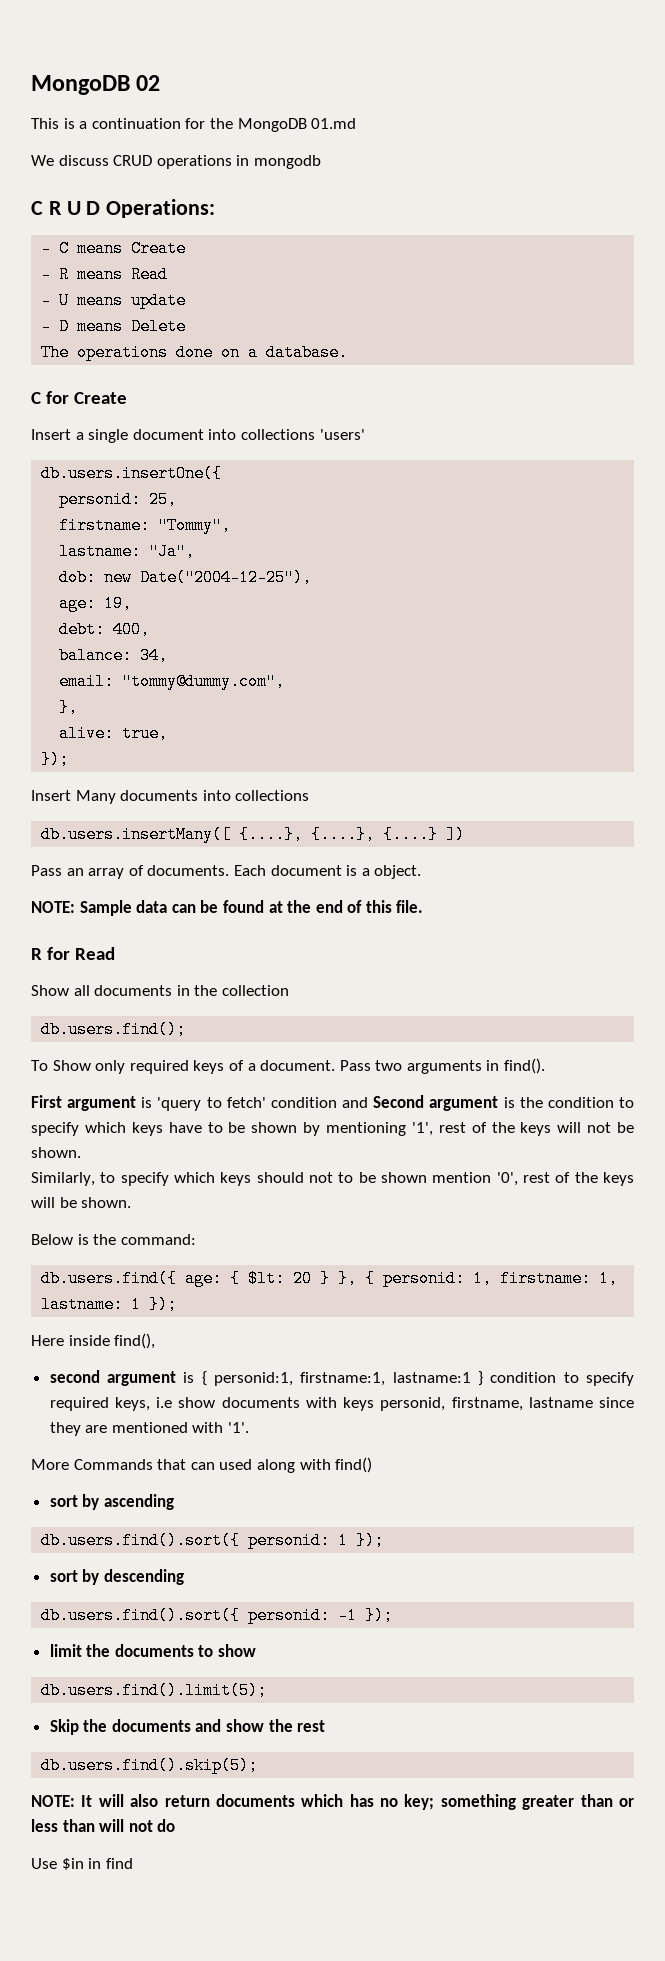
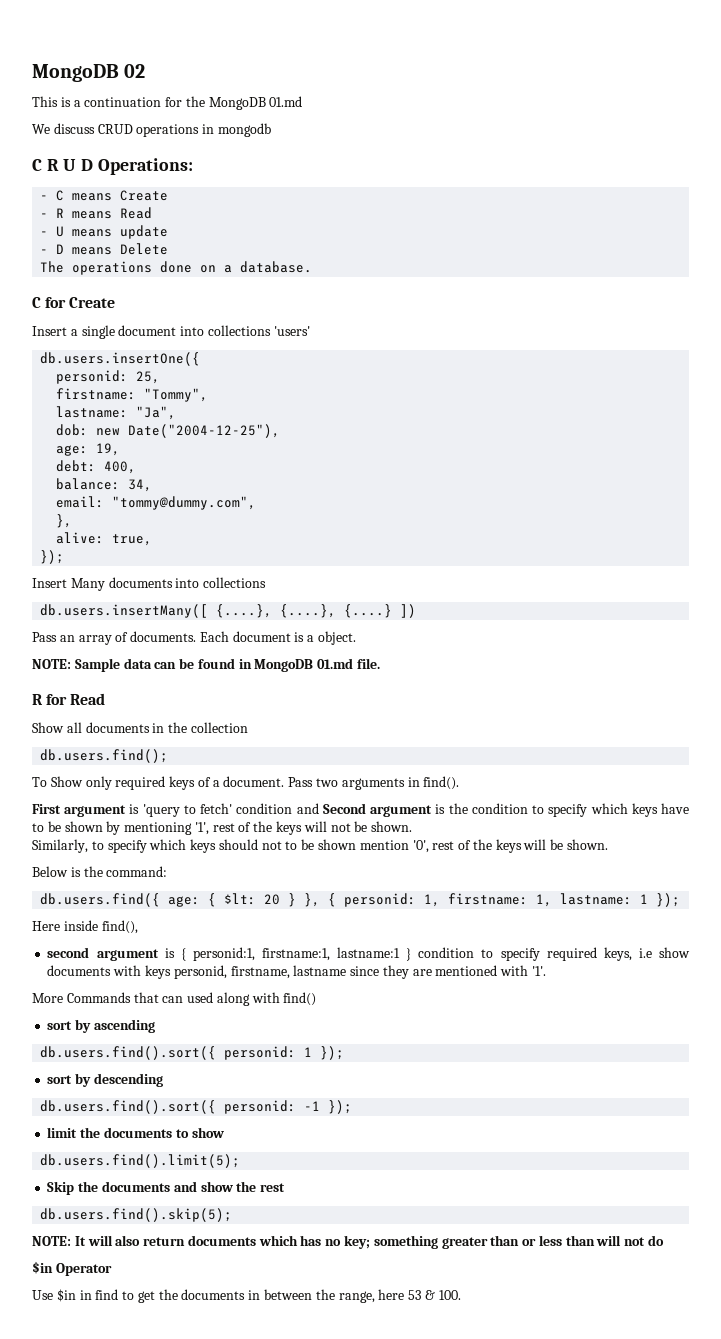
[268,900,392,913] at the end of this -> [238,658,354,672] in MongoDB 01.md
(176, 1825) none -> [32,1261,112,1276] // $in Operator
(133, 1863) none -> [122,1289,461,1303] to get the documents in between the range, here 53 & 100.

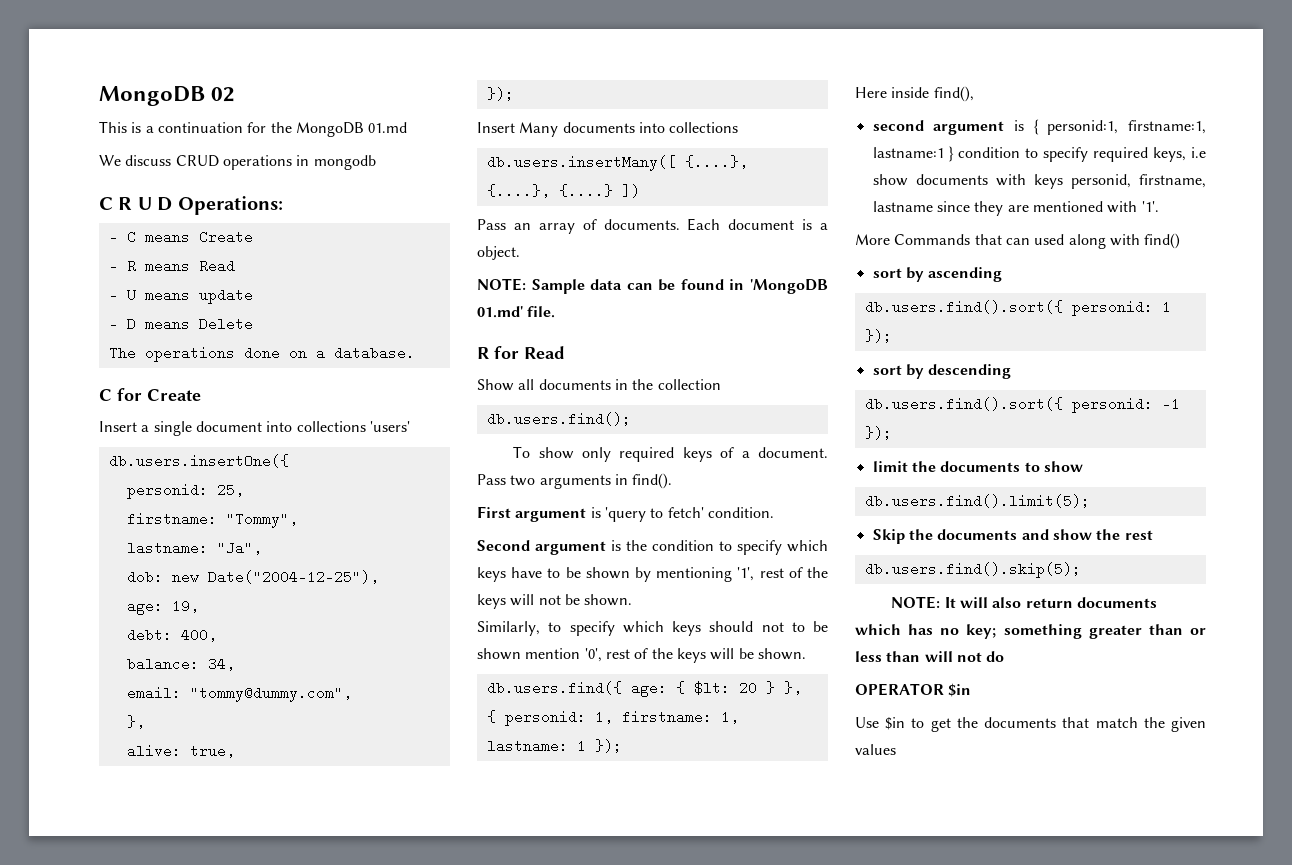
[254,658,354,672] MongoDB 01.md -> [750,279,828,294] [477,306,523,318] 'MongoDB 01.md'
[50,776,83,787] Show -> [538,447,574,459] show
[236,803,319,814] condition and -> [707,507,774,518] condition. //
[32,866,168,877] // Below is the command: -> (806, 654) none
[32,1261,112,1276] $in Operator -> [855,683,972,697] OPERATOR $in
[79,1289,119,1300] in find -> (906, 723) none
[248,1289,461,1303] in between the range, here 53 & 100. -> [1062,717,1206,732] [855,744,896,755] that match the given values

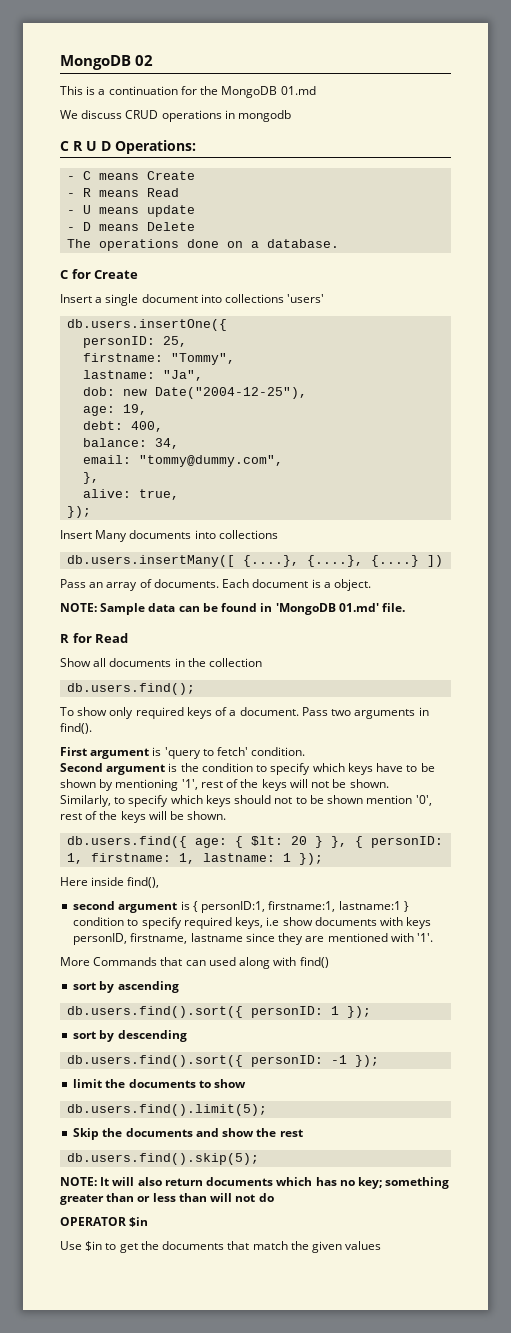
[126,483,208,499] personid: -> [83,336,156,348] personID:
[504,710,586,726] personid: -> [371,836,444,848] personID:
[1047,120,1119,135] personid:1, -> [201,901,266,913] personID:1,
[1070,174,1131,189] personid, -> [73,933,128,945] personID,
[1071,300,1153,316] personid: -> [251,1006,324,1018] personID:
[1071,397,1153,413] personid: -> [251,1055,324,1067] personID:

